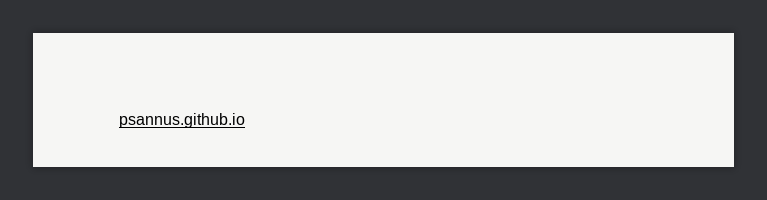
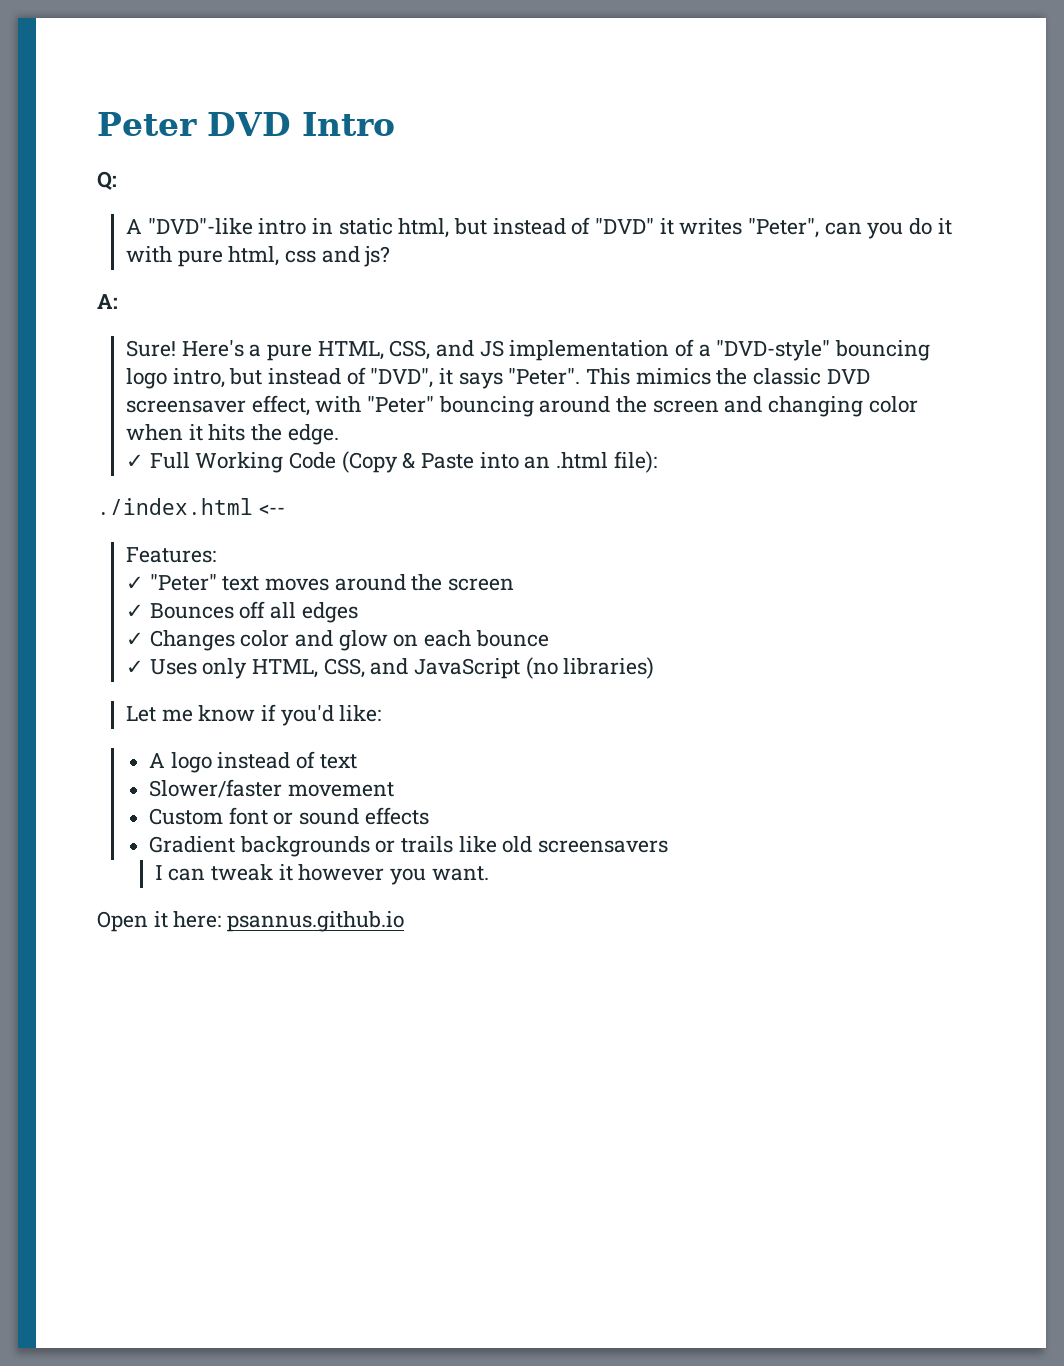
(119, 120) none -> [97,112,395,136] [97,171,117,190] [125,217,952,239] [125,246,391,267] [97,294,118,309] [125,339,930,361] [125,367,870,389] [125,395,918,417] [125,424,339,445] [125,451,657,473] [97,498,285,515] [125,547,216,563] [125,574,514,591] [125,601,358,623] [125,630,549,651] [125,657,655,679] [125,704,382,726] [148,751,357,773] [148,779,394,798] [148,807,429,825] [148,836,668,857] [154,864,489,885] [97,911,222,932] Peter DVD Intro // Q: // A "DVD"-like intro in static html, but instead of "DVD" it writes "Peter", can you do it with pure html, css and js? // A: // Sure! Here's a pure HTML, CSS, and JS implementation of a "DVD-style" bouncing logo intro, but instead of "DVD", it says "Peter". This mimics the classic DVD screensaver effect, with "Peter" bouncing around the screen and changing color when it hits the edge. // ✓ Full Working Code (Copy & Paste into an .html file): // ./index.html <-- // Features: // ✓ "Peter" text moves around the screen // ✓ Bounces off all edges // ✓ Changes color and glow on each bounce // ✓ Uses only HTML, CSS, and JavaScript (no libraries) // Let me know if you'd like: // A logo instead of text // Slower/faster movement // Custom font or sound effects // Gradient backgrounds or trails like old screensavers // I can tweak it however you want. // Open it here:

